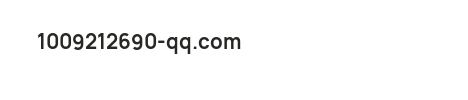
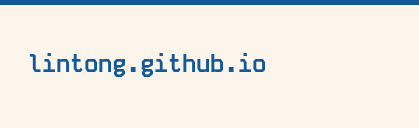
[37,33,241,54] 1009212690-qq.com -> [28,53,266,77] lintong.github.io

